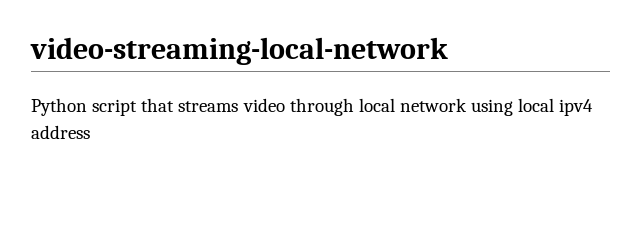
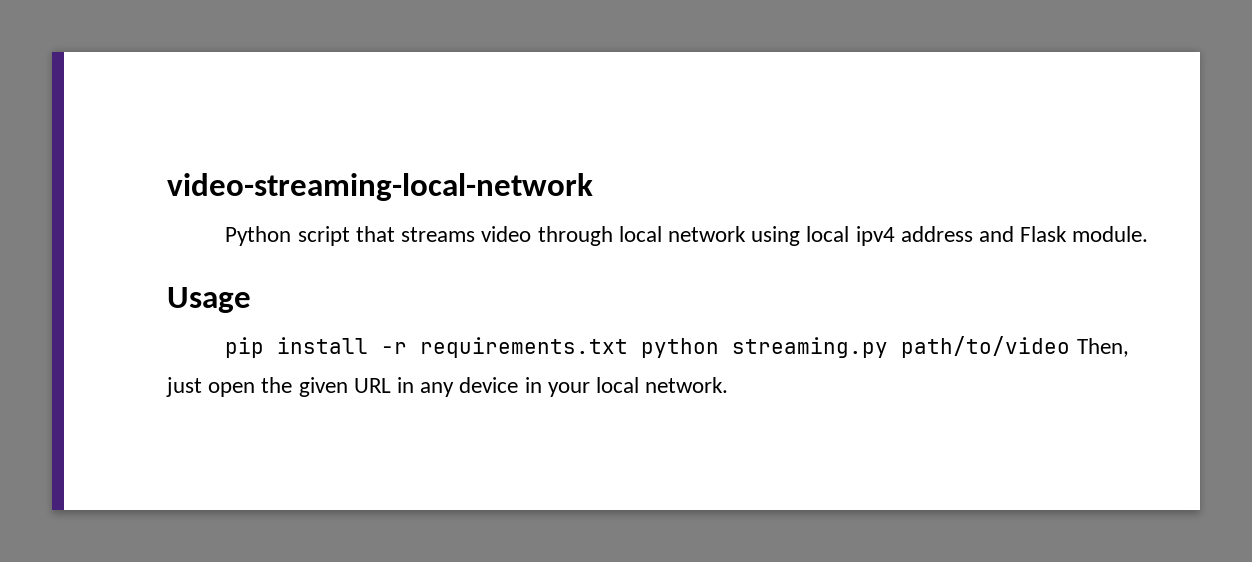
(90, 132) none -> [978,226,1149,242] [167,287,251,313] [225,336,1129,358] [166,377,729,397] and Flask module. // Usage // pip install -r requirements.txt python streaming.py path/to/video Then, just open the given URL in any device in your local network.

